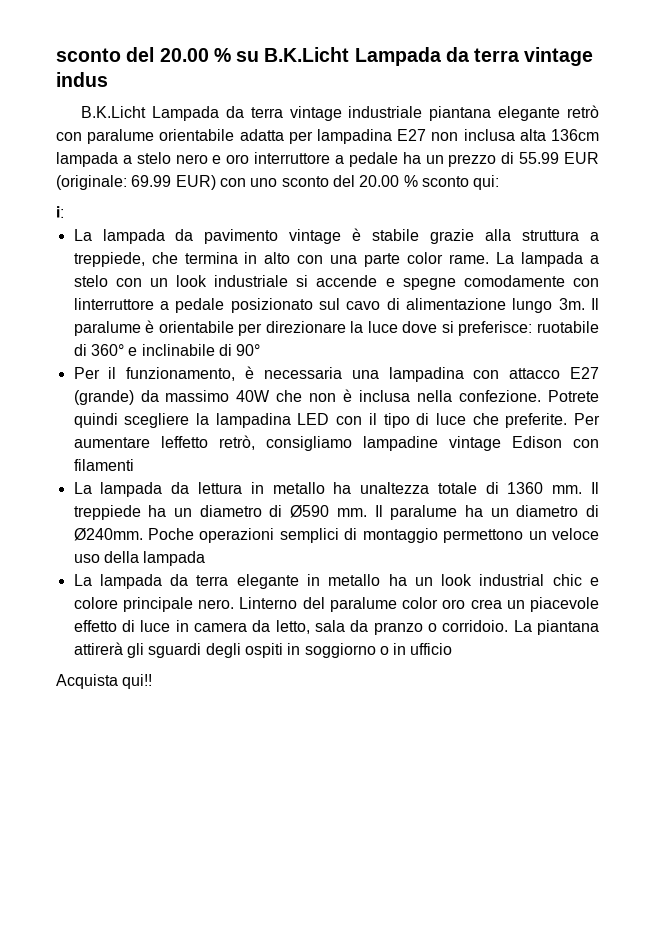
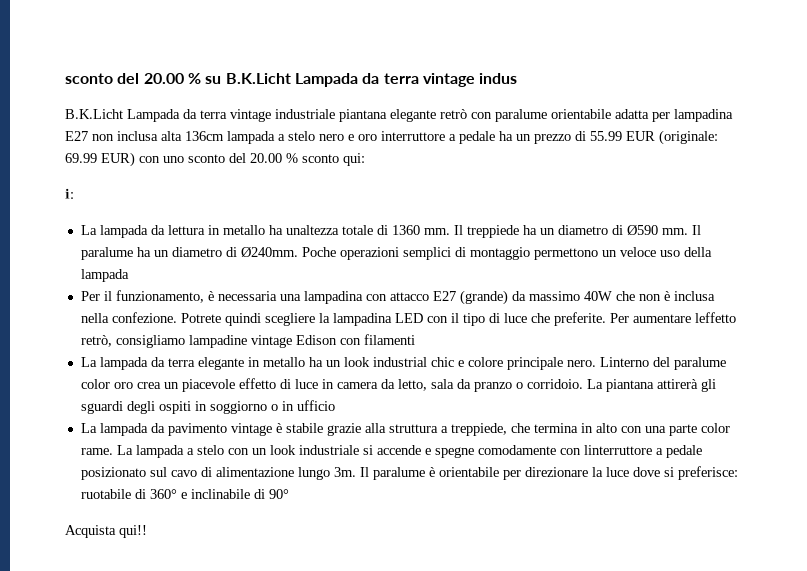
(64, 212) none -> [80,225,701,238] [80,247,712,260] [80,269,129,282] [80,290,715,305] [80,312,736,326] [80,334,415,348] [80,357,726,370] [80,378,716,392] [80,400,335,414] // La lampada da lettura in metallo ha unaltezza totale di 1360 mm. Il treppiede ha un diametro di Ø590 mm. Il paralume ha un diametro di Ø240mm. Poche operazioni semplici di montaggio permettono un veloce uso della lampada // Per il funzionamento, è necessaria una lampadina con attacco E27 (grande) da massimo 40W che non è inclusa nella confezione. Potrete quindi scegliere la lampadina LED con il tipo di luce che preferite. Per aumentare leffetto retrò, consigliamo lampadine vintage Edison con filamenti // La lampada da terra elegante in metallo ha un look industrial chic e colore principale nero. Linterno del paralume color oro crea un piacevole effetto di luce in camera da letto, sala da pranzo o corridoio. La piantana attirerà gli sguardi degli ospiti in soggiorno o in ufficio
[73,366,599,382] [73,389,599,405] [73,413,600,428] [73,435,599,451] [73,459,134,471] [73,482,600,497] [73,505,599,520] [73,528,599,543] [73,551,206,566] [73,574,600,589] [73,597,600,612] [73,620,600,635] [73,642,453,658] // Per il funzionamento, è necessaria una lampadina con attacco E27 (grande) da massimo 40W che non è inclusa nella confezione. Potrete quindi scegliere la lampadina LED con il tipo di luce che preferite. Per aumentare leffetto retrò, consigliamo lampadine vintage Edison con filamenti // La lampada da lettura in metallo ha unaltezza totale di 1360 mm. Il treppiede ha un diametro di Ø590 mm. Il paralume ha un diametro di Ø240mm. Poche operazioni semplici di montaggio permettono un veloce uso della lampada // La lampada da terra elegante in metallo ha un look industrial chic e colore principale nero. Linterno del paralume color oro crea un piacevole effetto di luce in camera da letto, sala da pranzo o corridoio. La piantana attirerà gli sguardi degli ospiti in soggiorno o in ufficio -> (289, 494) none

